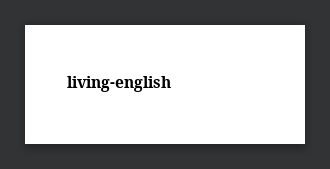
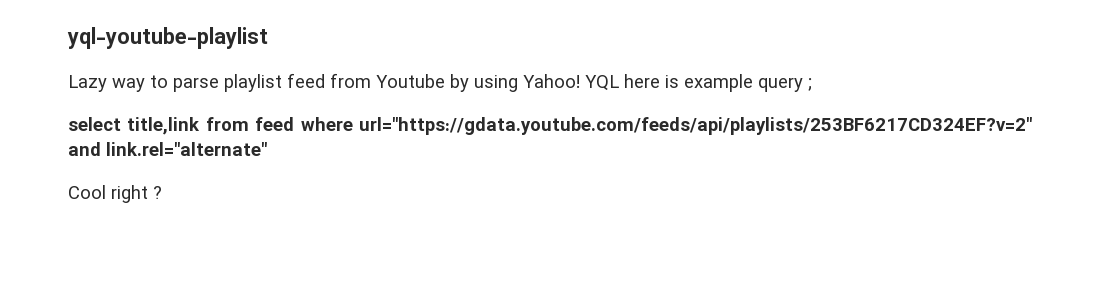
[67,76,171,92] living-english -> [67,27,268,49] [68,73,812,92] [68,117,1032,135] [68,142,267,156] [68,185,162,203] yql-youtube-playlist // Lazy way to parse playlist feed from Youtube by using Yahoo! YQL here is example query ; // select title,link from feed where url="https://gdata.youtube.com/feeds/api/playlists/253BF6217CD324EF?v=2" and link.rel="alternate" // Cool right ?

